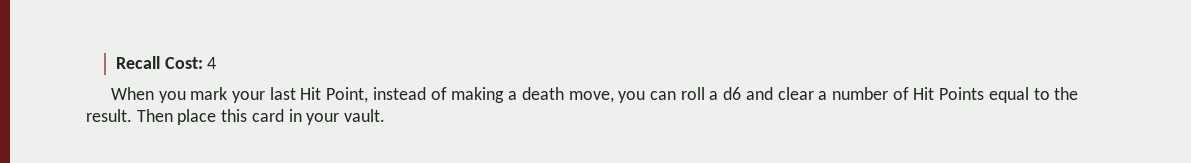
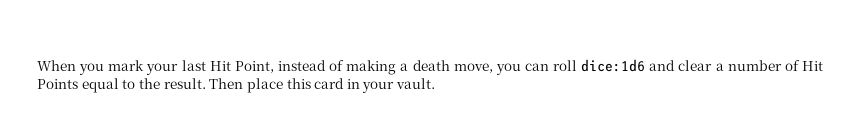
[115,56,217,69] Recall Cost: 4 // -> (37, 65) none
[709,87,742,100] a d6 -> [581,59,646,72] dice:1d6

